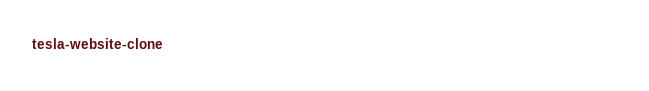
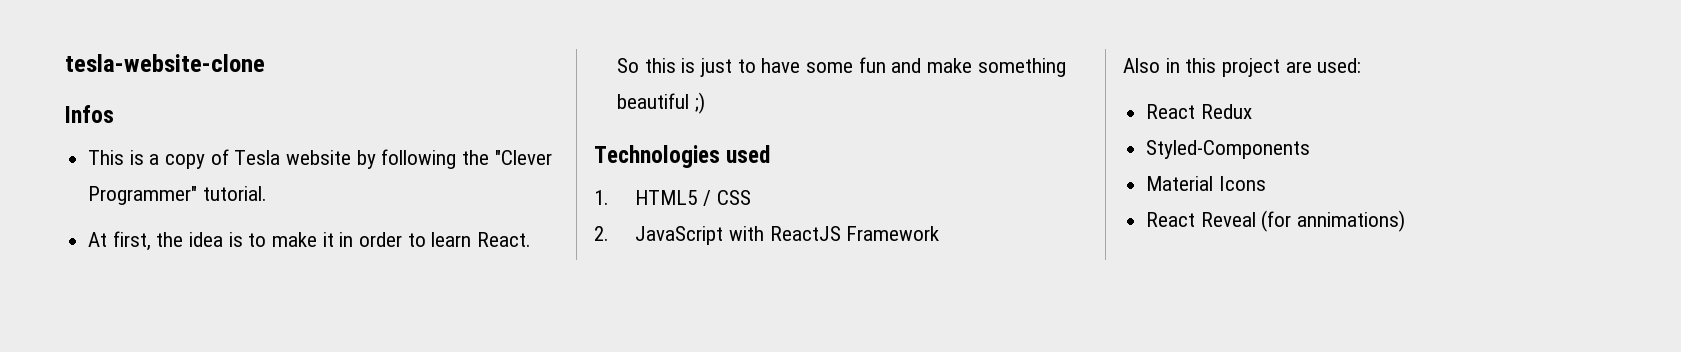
(163, 43) none -> [65,105,114,123] [88,149,552,169] [88,186,267,205] [88,231,532,251] [617,57,1066,77] [617,92,705,114] [594,145,771,168] [594,190,751,206] [594,226,940,245] [1123,58,1362,77] [1146,104,1252,119] [1146,140,1311,159] [1146,176,1266,191] [1146,210,1406,232] // Infos // This is a copy of Tesla website by following the "Clever Programmer" tutorial. // At first, the idea is to make it in order to learn React. So this is just to have some fun and make something beautiful ;) // Technologies used // 1. HTML5 / CSS // 2. JavaScript with ReactJS Framework // Also in this project are used: // React Redux // Styled-Components // Material Icons // React Reveal (for annimations)

